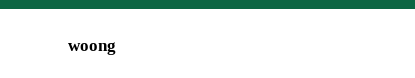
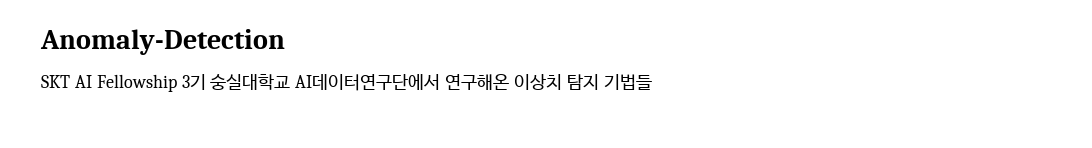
[68,42,116,55] woong -> [40,29,285,55] [41,74,652,92] Anomaly-Detection // SKT AI Fellowship 3기 숭실대학교 AI데이터연구단에서 연구해온 이상치 탐지 기법들

